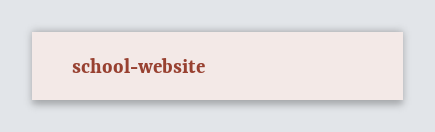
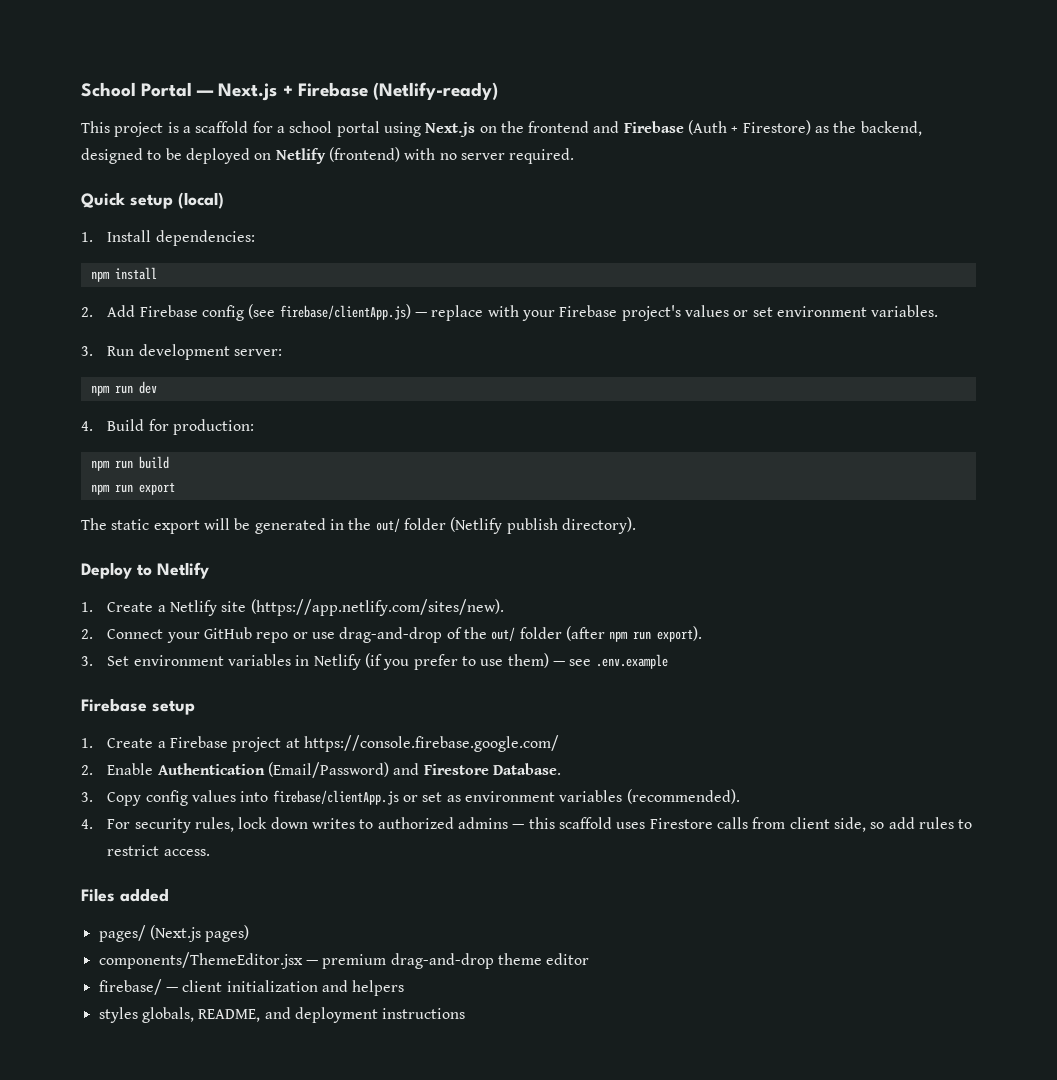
[72,58,205,73] school-website -> [81,82,498,101] [81,120,922,137] [81,147,575,164] [81,192,224,209] [81,230,255,246] [90,267,157,282] [81,304,939,321] [81,344,283,360] [90,381,157,396] [81,419,255,435] [90,456,169,471] [90,482,175,495] [81,517,636,534] [81,562,209,579] [81,599,504,616] [81,626,703,643] [81,653,668,670] [81,698,195,715] [81,735,560,752] [81,762,562,778] [81,789,740,806] [81,817,973,833] [107,845,210,856] [81,888,169,902] [98,925,250,942] [98,952,590,969] [98,979,405,996] [98,1007,466,1023] School Portal — Next.js + Firebase (Netlify-ready) // This project is a scaffold for a school portal using Next.js on the frontend and Firebase (Auth + Firestore) as the backend, designed to be deployed on Netlify (frontend) with no server required. // Quick setup (local) // 1. Install dependencies: // npm install // 2. Add Firebase config (see firebase/clientApp.js) — replace with your Firebase project's values or set environment variables. // 3. Run development server: // npm run dev // 4. Build for production: // npm run build // npm run export // The static export will be generated in the out/ folder (Netlify publish directory). // Deploy to Netlify // 1. Create a Netlify site (https://app.netlify.com/sites/new). // 2. Connect your GitHub repo or use drag-and-drop of the out/ folder (after npm run export). // 3. Set environment variables in Netlify (if you prefer to use them) — see .env.example // Firebase setup // 1. Create a Firebase project at https://console.firebase.google.com/ // 2. Enable Authentication (Email/Password) and Firestore Database. // 3. Copy config values into firebase/clientApp.js or set as environment variables (recommended). // 4. For security rules, lock down writes to authorized admins — this scaffold uses Firestore calls from client side, so add rules to restrict access. // Files added // pages/ (Next.js pages) // components/ThemeEditor.jsx — premium drag-and-drop theme editor // firebase/ — client initialization and helpers // styles globals, README, and deployment instructions

